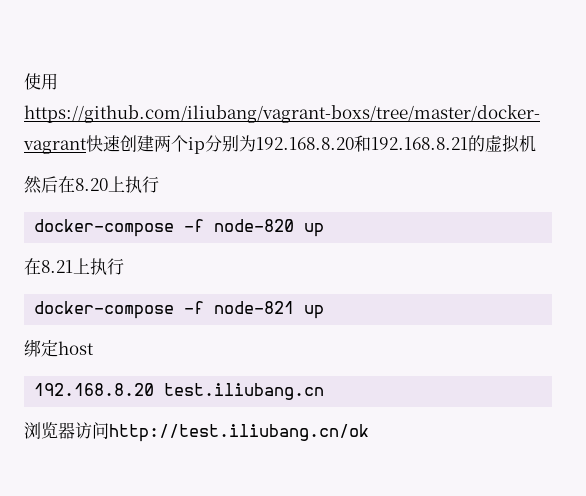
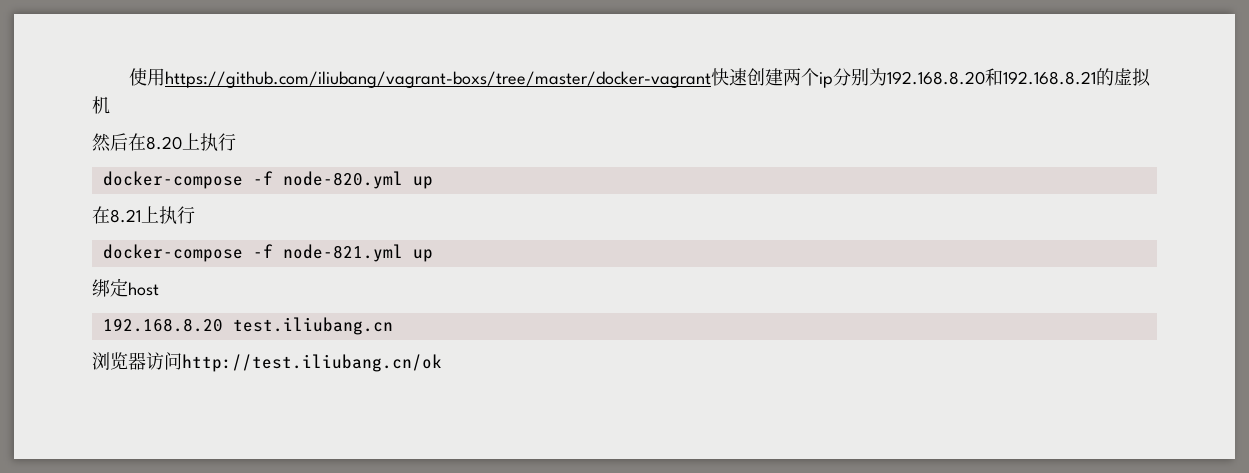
[214,219,295,232] node-820 -> [282,171,403,189] node-820.yml
[214,301,295,314] node-821 -> [282,244,403,262] node-821.yml

